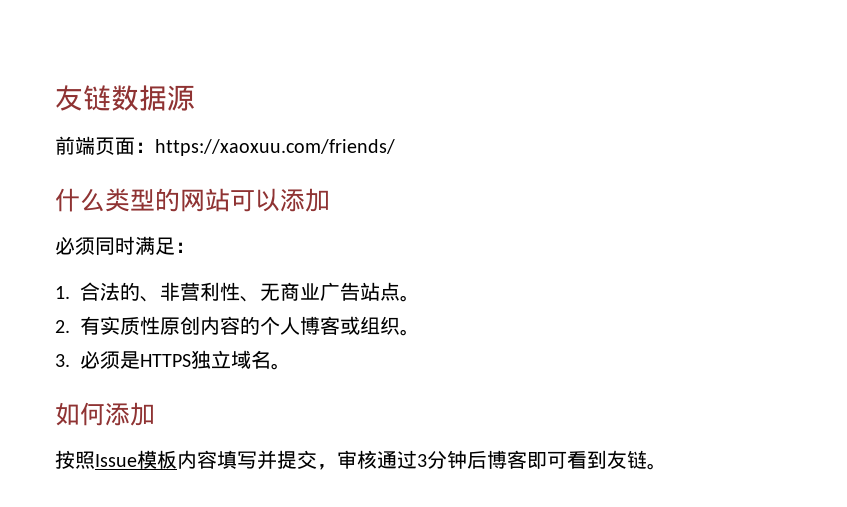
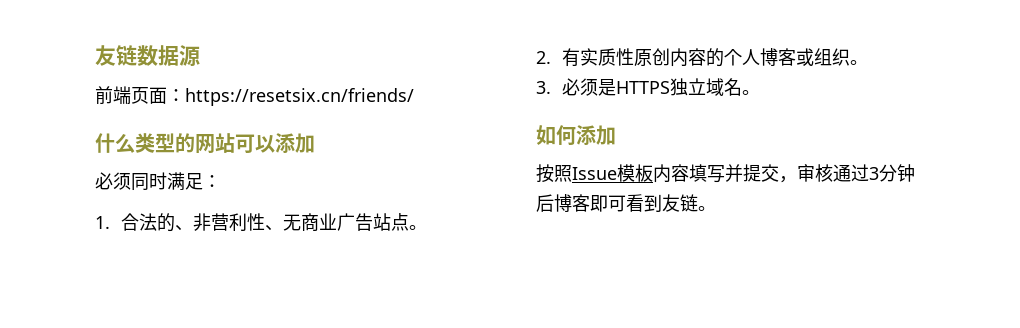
[155,139,395,156] https://xaoxuu.com/friends/ -> [185,88,414,106] https://resetsix.cn/friends/

